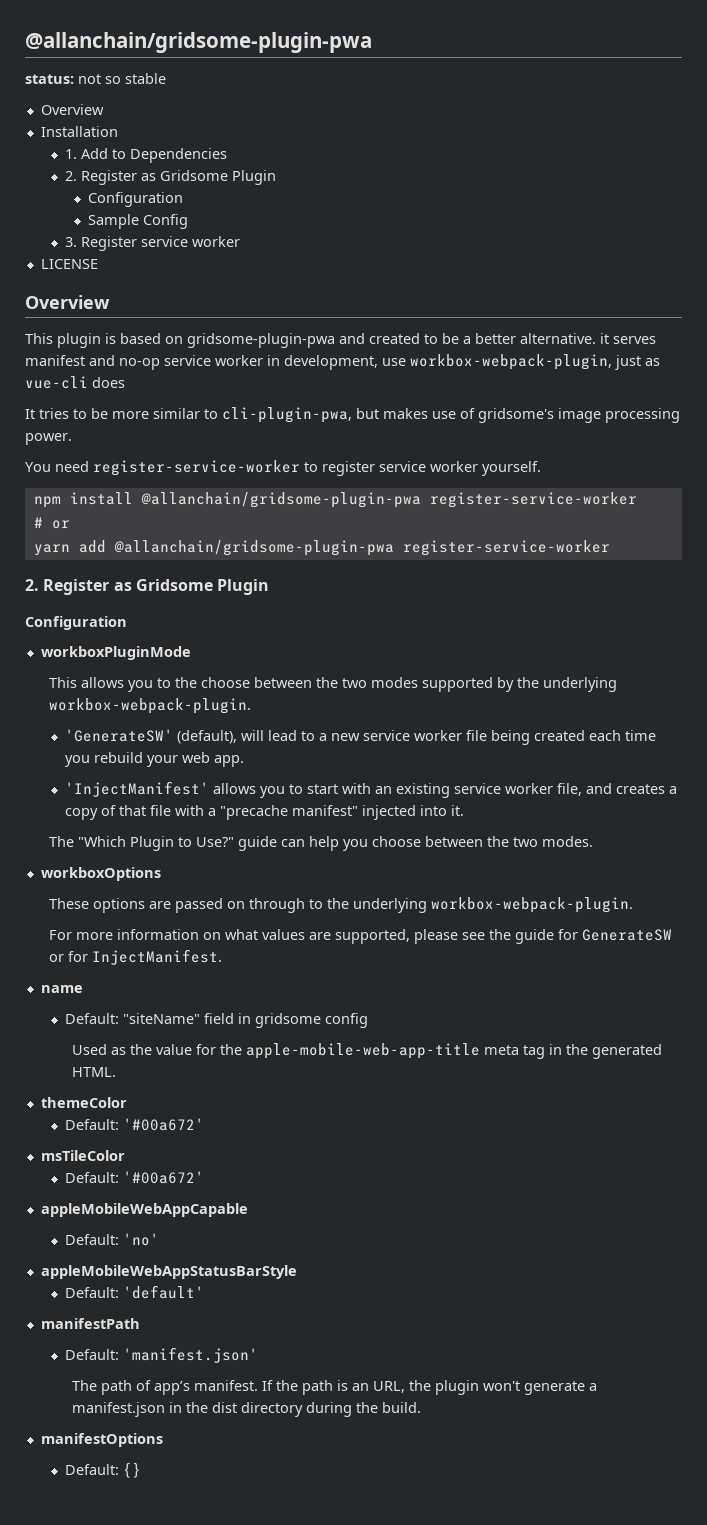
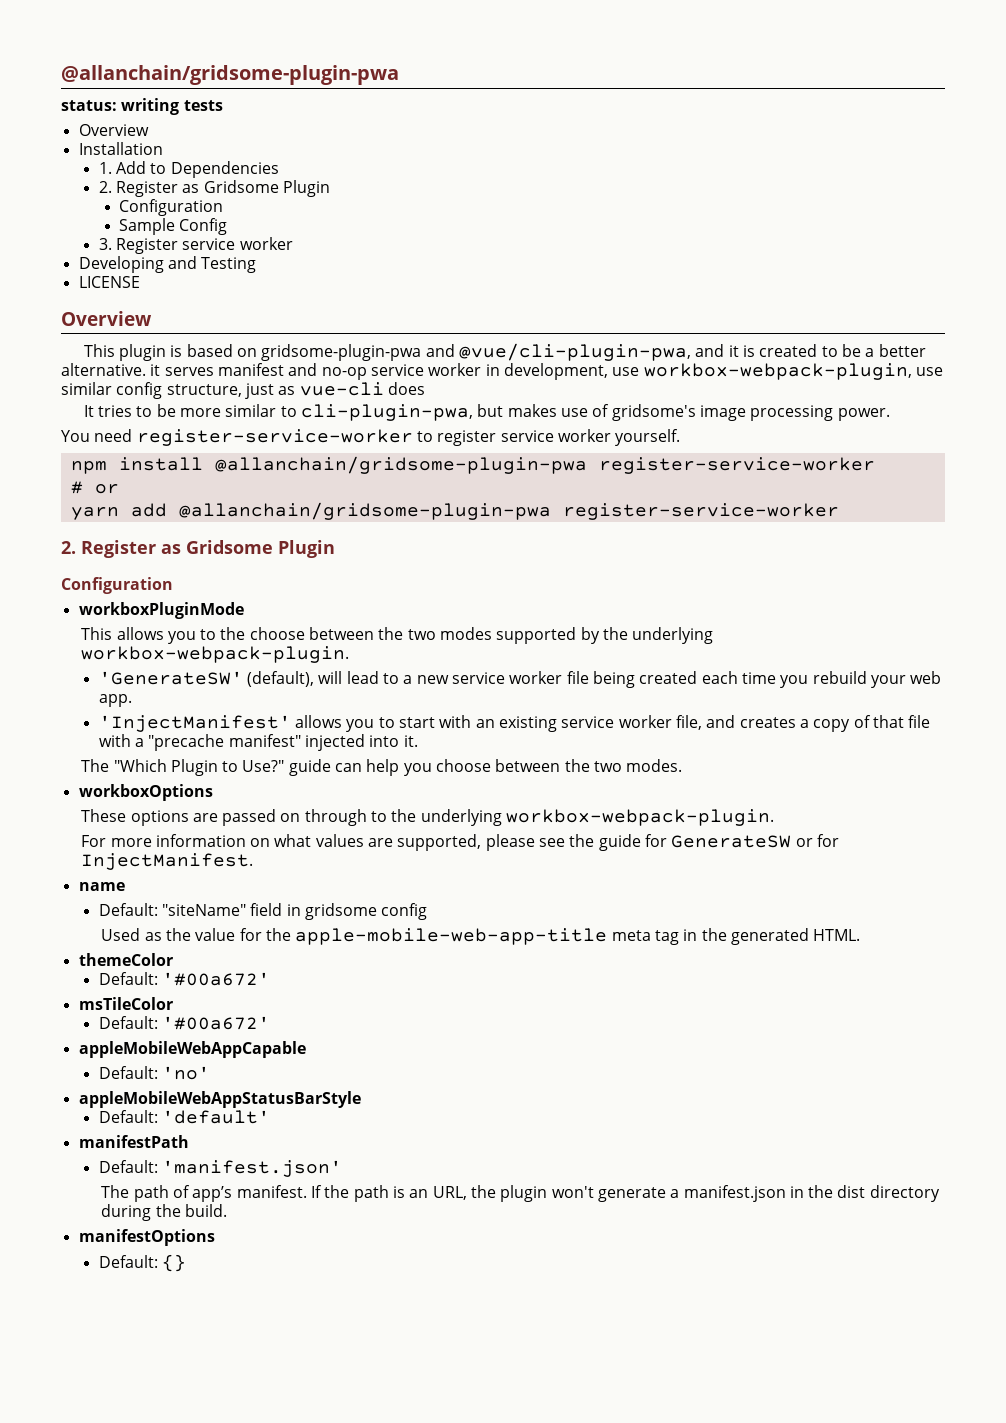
[78,73,166,84] not so stable -> [121,98,223,115] writing tests
(240, 241) none -> [78,256,257,273] // Developing and Testing
(365, 338) none -> [458,343,755,361] @vue/cli-plugin-pwa, and it is
(612, 362) none -> [915,367,943,376] [61,382,242,399] use similar config structure,

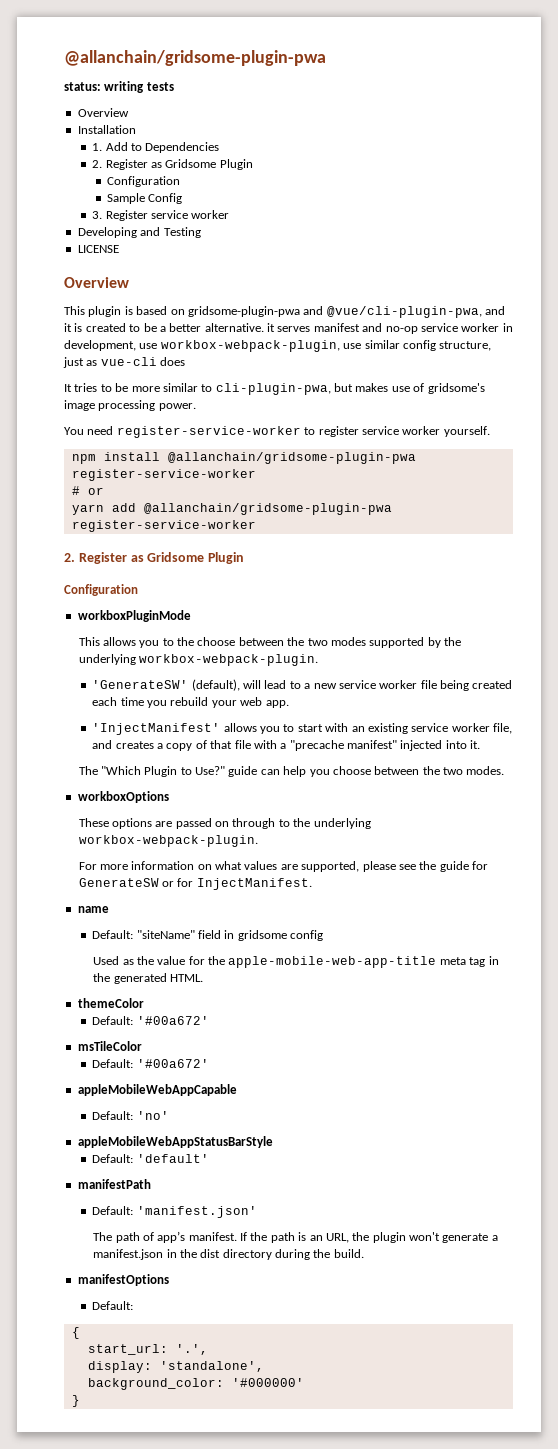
[162,1254,187,1272] {} -> [71,1327,80,1339] [87,1344,208,1355] [87,1361,264,1373] [87,1378,304,1390] [71,1395,80,1407] // { // start_url: '.', // display: 'standalone', // background_color: '#000000' // }

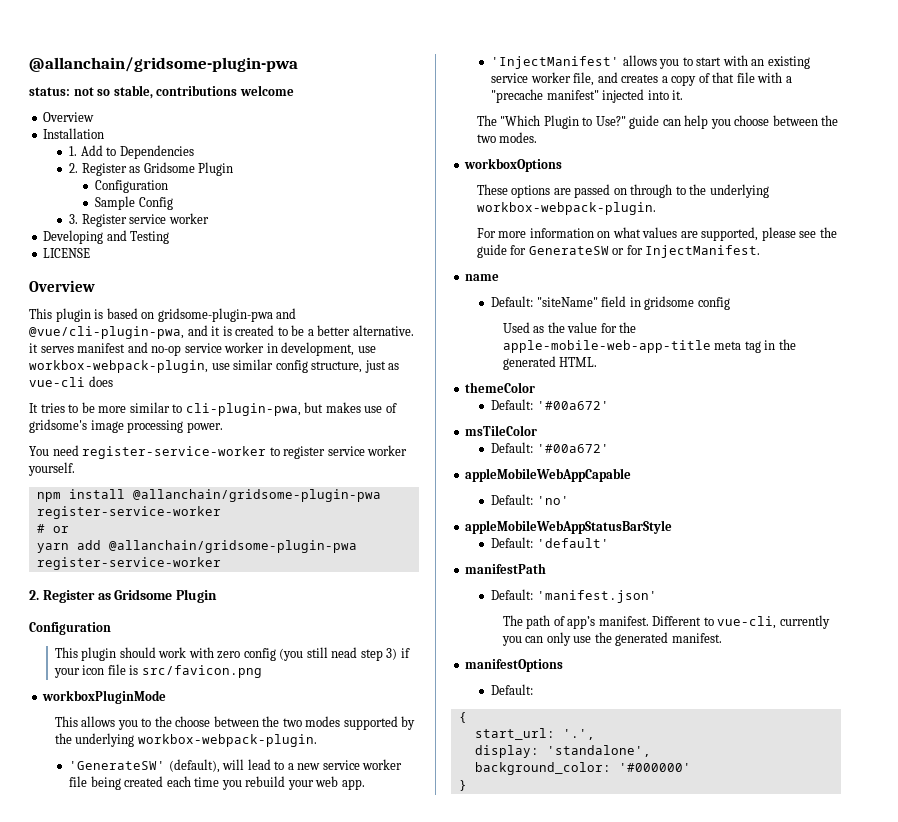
[104,81,174,93] writing tests -> [73,85,294,99] not so stable, contributions welcome
(138, 590) none -> [54,647,410,661] [53,664,262,678] // This plugin should work with zero config (you still nead step 3) if your icon file is src/favicon.png
[240,1232,498,1243] [93,1249,364,1260] If the path is an URL, the plugin won't generate a manifest.json in the dist directory during the build. -> [652,615,830,629] [501,632,722,646] Different to vue-cli, currently you can only use the generated manifest.

